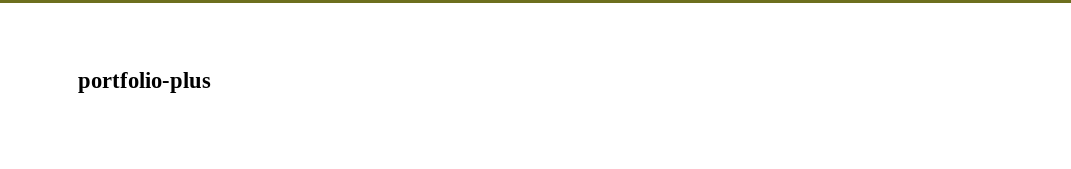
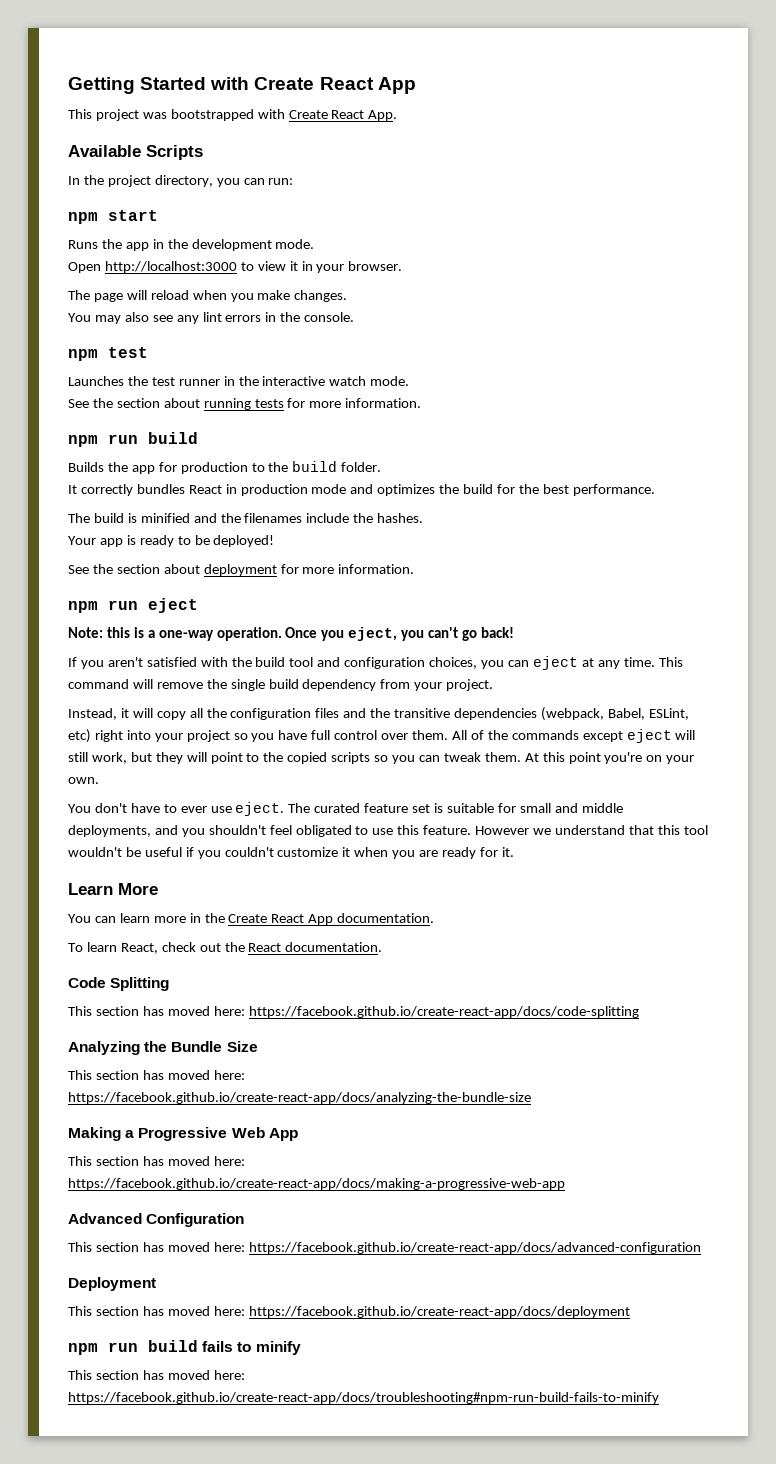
[78,72,211,93] portfolio-plus -> [68,77,416,94] [68,109,398,121] [68,145,203,160] [68,175,294,187] [68,210,158,224] [68,239,315,251] [68,261,403,273] [68,290,348,302] [68,312,355,324] [68,347,148,361] [68,376,410,386] [68,398,422,410] [68,432,198,447] [68,461,382,474] [68,484,655,496] [68,513,424,523] [68,535,275,547] [68,564,415,576] [68,598,198,613] [68,627,514,641] [68,656,683,670] [68,679,494,691] [68,707,689,721] [68,729,696,743] [68,752,695,764] [68,777,99,784] [68,802,623,816] [68,825,708,837] [68,847,514,859] [68,883,158,895] [68,913,435,925] [68,942,383,954] [68,977,170,991] [68,1006,639,1018] [68,1041,258,1055] [68,1070,245,1080] [68,1092,531,1104] [68,1127,298,1141] [68,1156,245,1166] [68,1178,565,1190] [68,1213,245,1227] [68,1242,701,1254] [68,1277,156,1291] [68,1306,630,1318] [68,1340,301,1355] [68,1370,245,1380] [68,1392,659,1404] Getting Started with Create React App // This project was bootstrapped with Create React App. // Available Scripts // In the project directory, you can run: // npm start // Runs the app in the development mode. // Open http://localhost:3000 to view it in your browser. // The page will reload when you make changes. // You may also see any lint errors in the console. // npm test // Launches the test runner in the interactive watch mode. // See the section about running tests for more information. // npm run build // Builds the app for production to the build folder. // It correctly bundles React in production mode and optimizes the build for the best performance. // The build is minified and the filenames include the hashes. // Your app is ready to be deployed! // See the section about deployment for more information. // npm run eject // Note: this is a one-way operation. Once you eject, you can't go back! // If you aren't satisfied with the build tool and configuration choices, you can eject at any time. This command will remove the single build dependency from your project. // Instead, it will copy all the configuration files and the transitive dependencies (webpack, Babel, ESLint, etc) right into your project so you have full control over them. All of the commands except eject will still work, but they will point to the copied scripts so you can tweak them. At this point you're on your own. // You don't have to ever use eject. The curated feature set is suitable for small and middle deployments, and you shouldn't feel obligated to use this feature. However we understand that this tool wouldn't be useful if you couldn't customize it when you are ready for it. // Learn More // You can learn more in the Create React App documentation. // To learn React, check out the React documentation. // Code Splitting // This section has moved here: https://facebook.github.io/create-react-app/docs/code-splitting // Analyzing the Bundle Size // This section has moved here: https://facebook.github.io/create-react-app/docs/analyzing-the-bundle-size // Making a Progressive Web App // This section has moved here: https://facebook.github.io/create-react-app/docs/making-a-progressive-web-app // Advanced Configuration // This section has moved here: https://facebook.github.io/create-react-app/docs/advanced-configuration // Deployment // This section has moved here: https://facebook.github.io/create-react-app/docs/deployment // npm run build fails to minify // This section has moved here: https://facebook.github.io/create-react-app/docs/troubleshooting#npm-run-build-fails-to-minify

